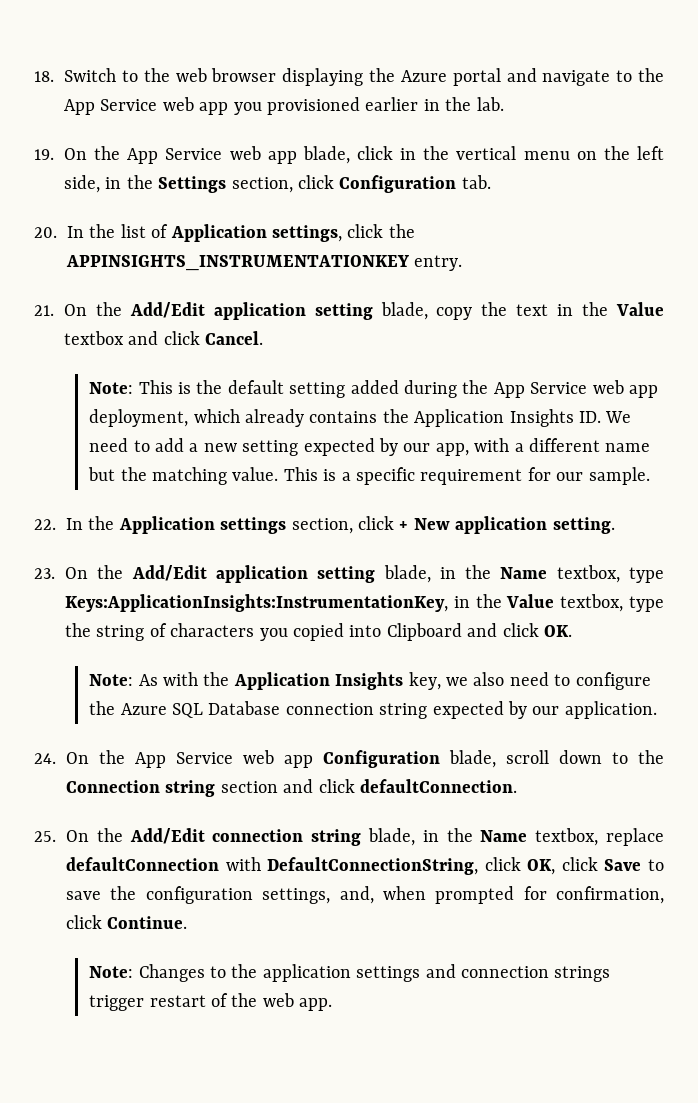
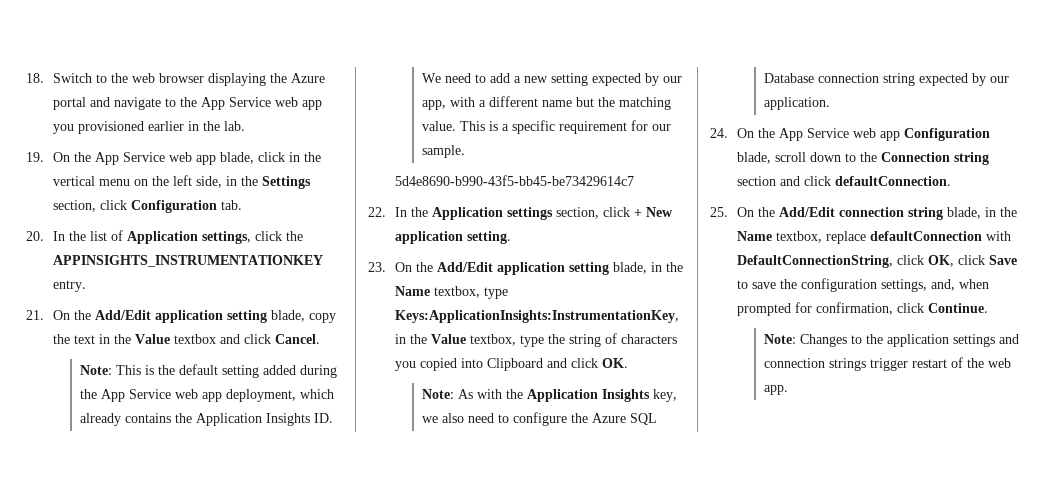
(650, 476) none -> [395,175,635,186] // 5d4e8690-b990-43f5-bb45-be73429614c7

